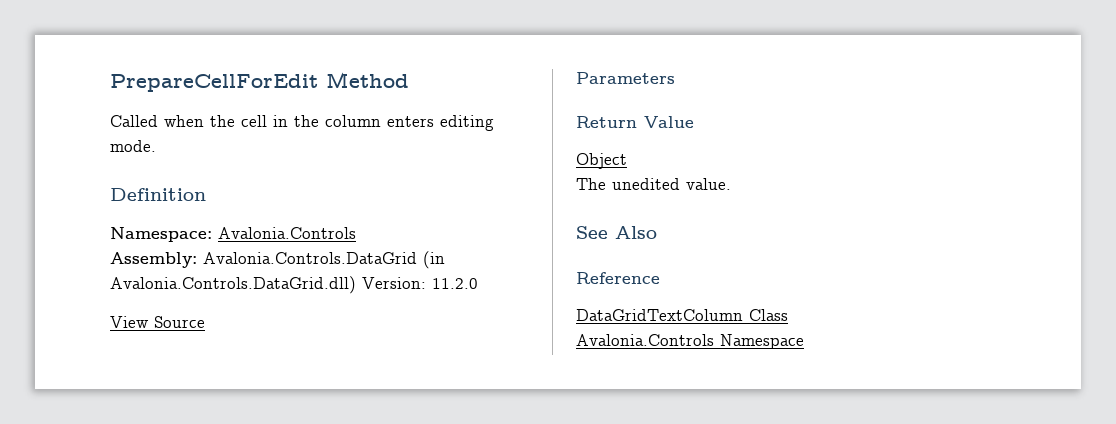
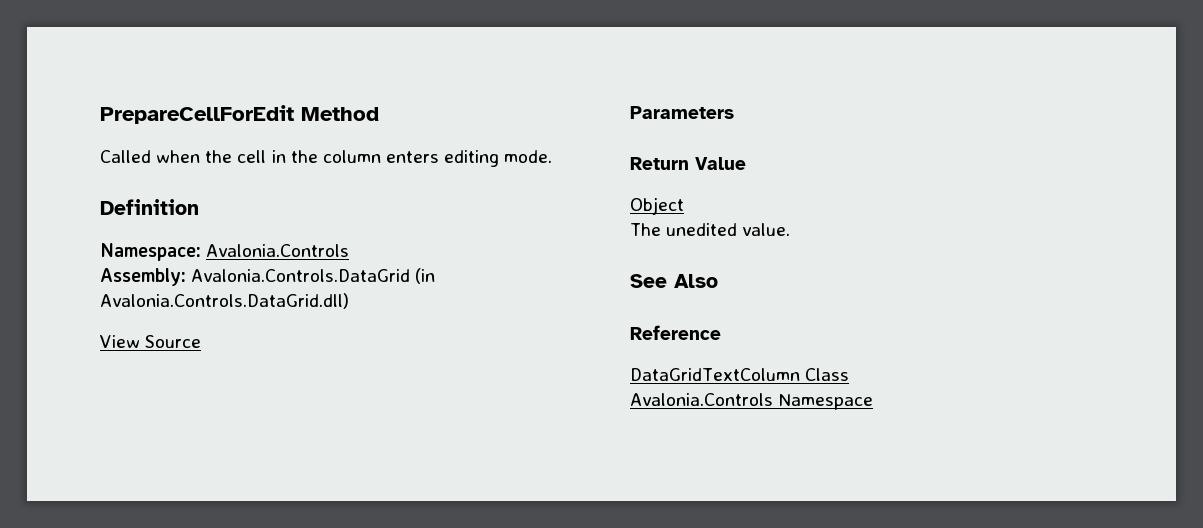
[362,277,478,289] Version: 11.2.0 -> (349, 301) none

